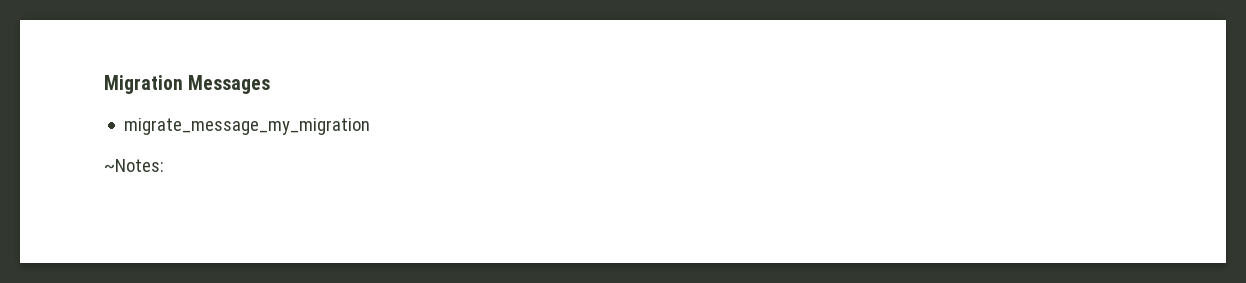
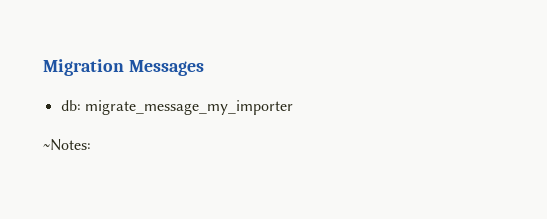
[124,118,371,135] migrate_message_my_migration -> [60,100,293,115] db: migrate_message_my_importer

